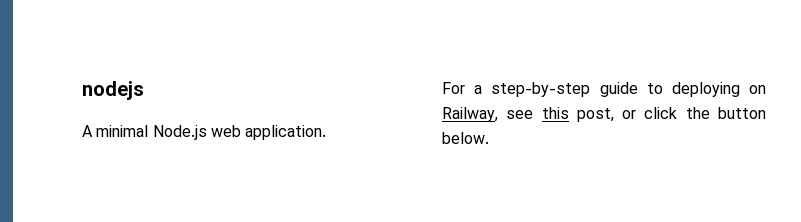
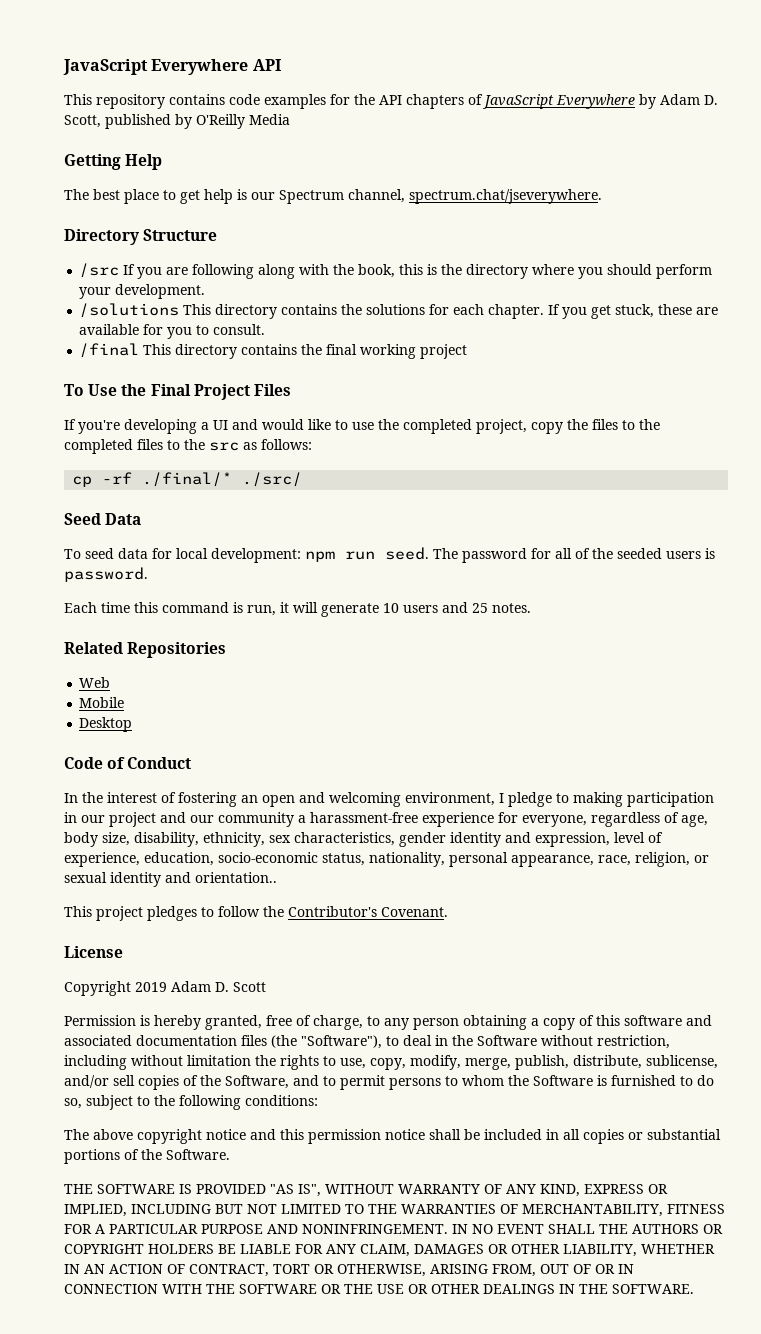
[82,81,144,100] [82,125,327,140] [442,82,766,97] [442,107,766,122] [442,132,489,144] nodejs // A minimal Node.js web application. // For a step-by-step guide to deploying on Railway, see this post, or click the button below. -> [63,59,281,75] [64,94,718,109] [64,114,290,129] [64,154,163,170] [64,189,602,204] [64,229,218,245] [79,263,713,279] [79,284,206,299] [79,303,719,319] [79,324,266,339] [79,343,468,359] [64,384,291,400] [64,419,660,434] [64,439,312,454] [72,472,303,487] [64,513,142,525] [64,547,715,563] [64,567,148,582] [64,602,531,617] [64,642,227,658] [79,677,111,688] [79,697,125,708] [79,717,133,732] [64,757,192,769] [64,792,714,807] [64,812,708,827] [64,832,663,847] [64,852,709,867] [64,872,277,887] [64,906,448,921] [64,946,123,958] [64,981,266,996] [64,1015,712,1030] [64,1035,670,1049] [64,1055,718,1070] [64,1075,714,1090] [64,1095,318,1110] [64,1129,721,1144] [64,1149,230,1164] [64,1184,668,1197] [64,1204,725,1217] [64,1224,723,1234] [64,1244,715,1257] [64,1264,634,1277] [64,1284,694,1294] JavaScript Everywhere API // This repository contains code examples for the API chapters of JavaScript Everywhere by Adam D. Scott, published by O'Reilly Media // Getting Help // The best place to get help is our Spectrum channel, spectrum.chat/jseverywhere. // Directory Structure // /src If you are following along with the book, this is the directory where you should perform your development. // /solutions This directory contains the solutions for each chapter. If you get stuck, these are available for you to consult. // /final This directory contains the final working project // To Use the Final Project Files // If you're developing a UI and would like to use the completed project, copy the files to the completed files to the src as follows: // cp -rf ./final/* ./src/ // Seed Data // To seed data for local development: npm run seed. The password for all of the seeded users is password. // Each time this command is run, it will generate 10 users and 25 notes. // Related Repositories // Web // Mobile // Desktop // Code of Conduct // In the interest of fostering an open and welcoming environment, I pledge to making participation in our project and our community a harassment-free experience for everyone, regardless of age, body size, disability, ethnicity, sex characteristics, gender identity and expression, level of experience, education, socio-economic status, nationality, personal appearance, race, religion, or sexual identity and orientation.. // This project pledges to follow the Contributor's Covenant. // License // Copyright 2019 Adam D. Scott // Permission is hereby granted, free of charge, to any person obtaining a copy of this software and associated documentation files (the "Software"), to deal in the Software without restriction, including without limitation the rights to use, copy, modify, merge, publish, distribute, sublicense, and/or sell copies of the Software, and to permit persons to whom the Software is furnished to do so, subject to the following conditions: // The above copyright notice and this permission notice shall be included in all copies or substantial portions of the Software. // THE SOFTWARE IS PROVIDED "AS IS", WITHOUT WARRANTY OF ANY KIND, EXPRESS OR IMPLIED, INCLUDING BUT NOT LIMITED TO THE WARRANTIES OF MERCHANTABILITY, FITNESS FOR A PARTICULAR PURPOSE AND NONINFRINGEMENT. IN NO EVENT SHALL THE AUTHORS OR COPYRIGHT HOLDERS BE LIABLE FOR ANY CLAIM, DAMAGES OR OTHER LIABILITY, WHETHER IN AN ACTION OF CONTRACT, TORT OR OTHERWISE, ARISING FROM, OUT OF OR IN CONNECTION WITH THE SOFTWARE OR THE USE OR OTHER DEALINGS IN THE SOFTWARE.

